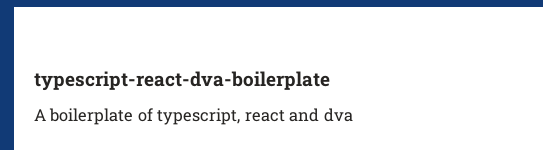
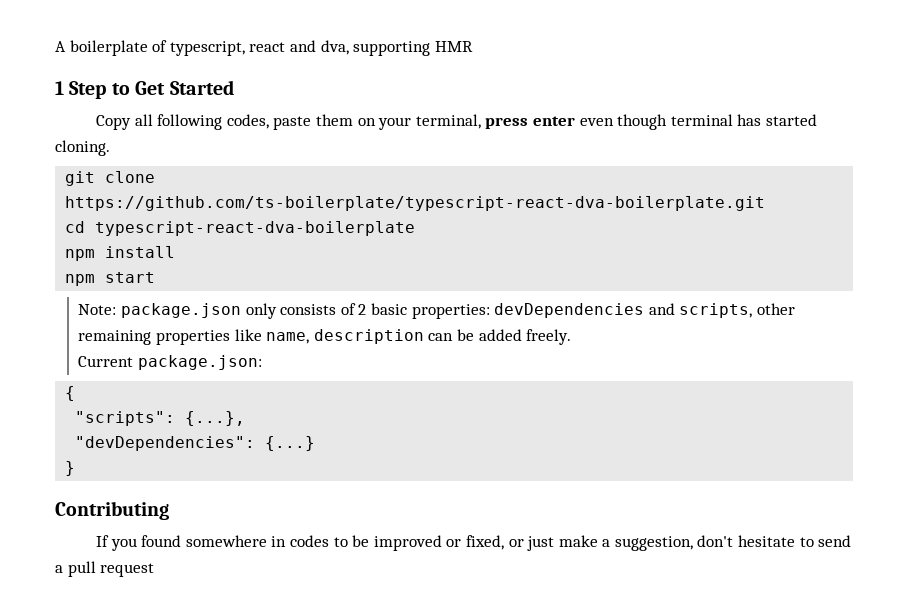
[34,71,330,91] typescript-react-dva-boilerplate // -> (55, 46) none
[323,108,353,122] dva -> [320,40,473,56] [55,80,234,99] [96,114,817,130] [55,140,110,156] [65,171,156,186] [65,196,766,211] [65,221,416,236] [65,246,176,261] [65,272,156,286] [78,303,795,319] [78,329,572,345] [78,355,263,370] [65,386,76,401] [75,411,246,426] [75,436,316,451] [65,461,76,476] [55,501,169,520] [96,535,852,551] [55,561,155,577] dva, supporting HMR // 1 Step to Get Started // Copy all following codes, paste them on your terminal, press enter even though terminal has started cloning. // git clone https://github.com/ts-boilerplate/typescript-react-dva-boilerplate.git // cd typescript-react-dva-boilerplate // npm install // npm start // Note: package.json only consists of 2 basic properties: devDependencies and scripts, other remaining properties like name, description can be added freely. // Current package.json: // { // "scripts": {...}, // "devDependencies": {...} // } // Contributing // If you found somewhere in codes to be improved or fixed, or just make a suggestion, don't hesitate to send a pull request

